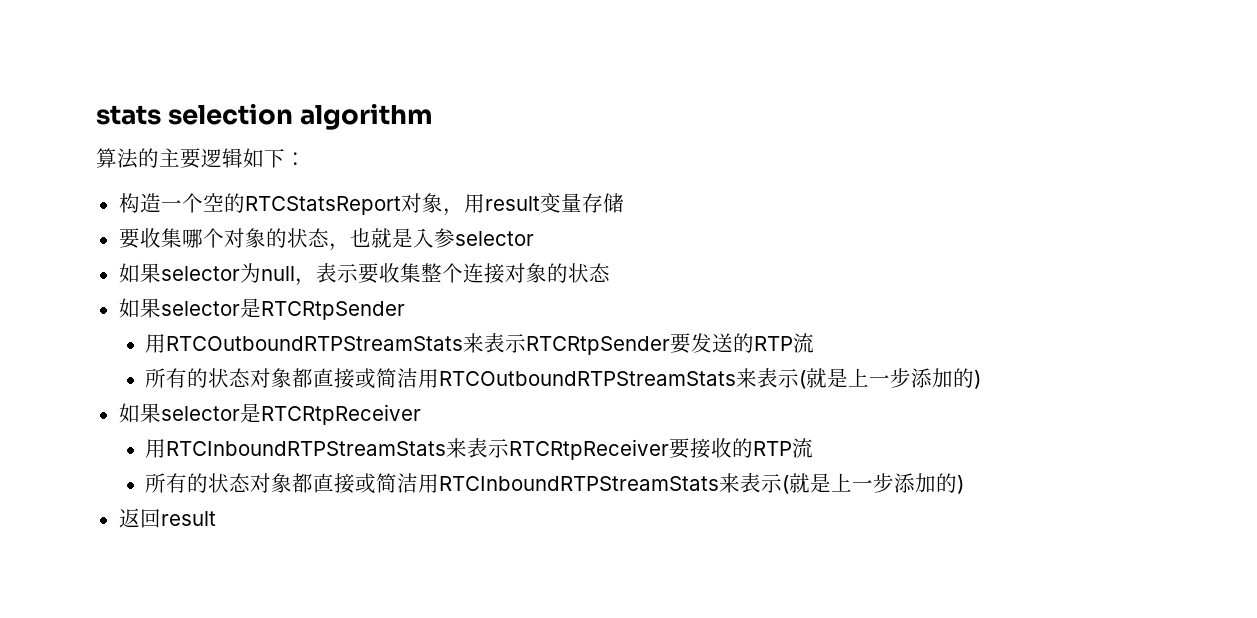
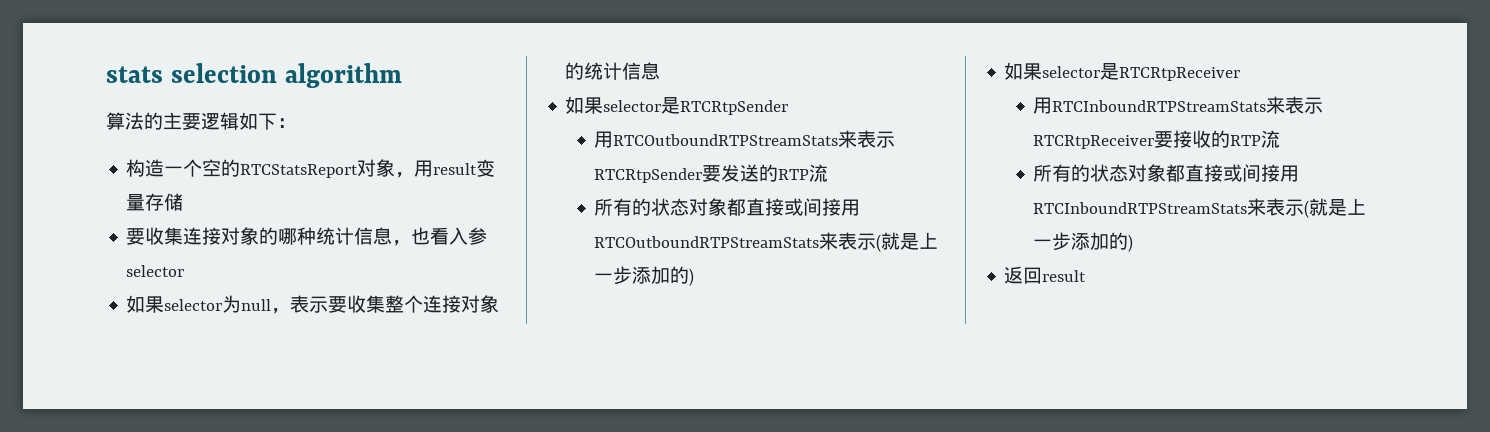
[181,228,413,251] 哪个对象的状态，也就是 -> [183,227,450,246] 连接对象的哪种统计信息，也看
[567,263,610,283] 状态 -> [584,62,661,80] 统计信息
[376,368,419,388] 简洁 -> [803,198,842,216] 间接
[376,473,419,493] 简洁 -> [1242,164,1281,182] 间接

